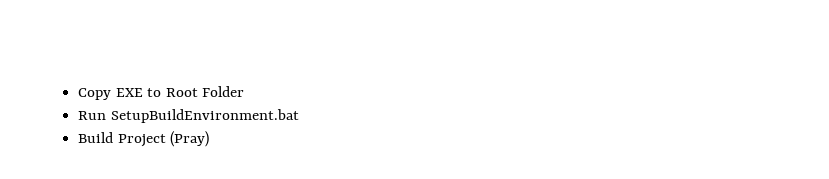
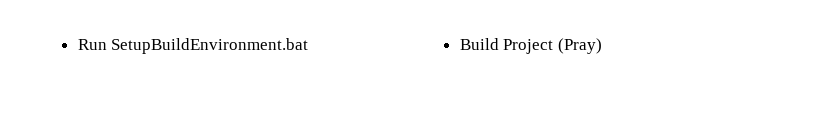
[78,86,244,100] Copy EXE to Root Folder // -> (77, 44) none

